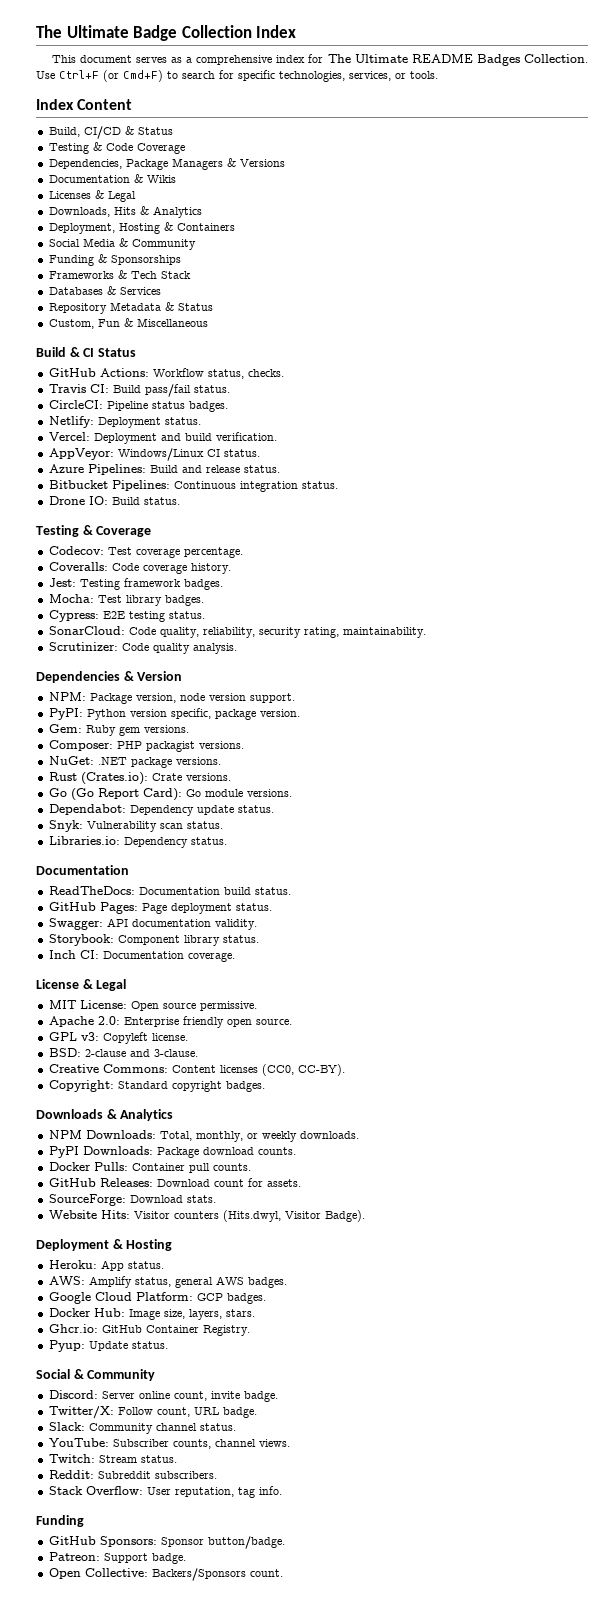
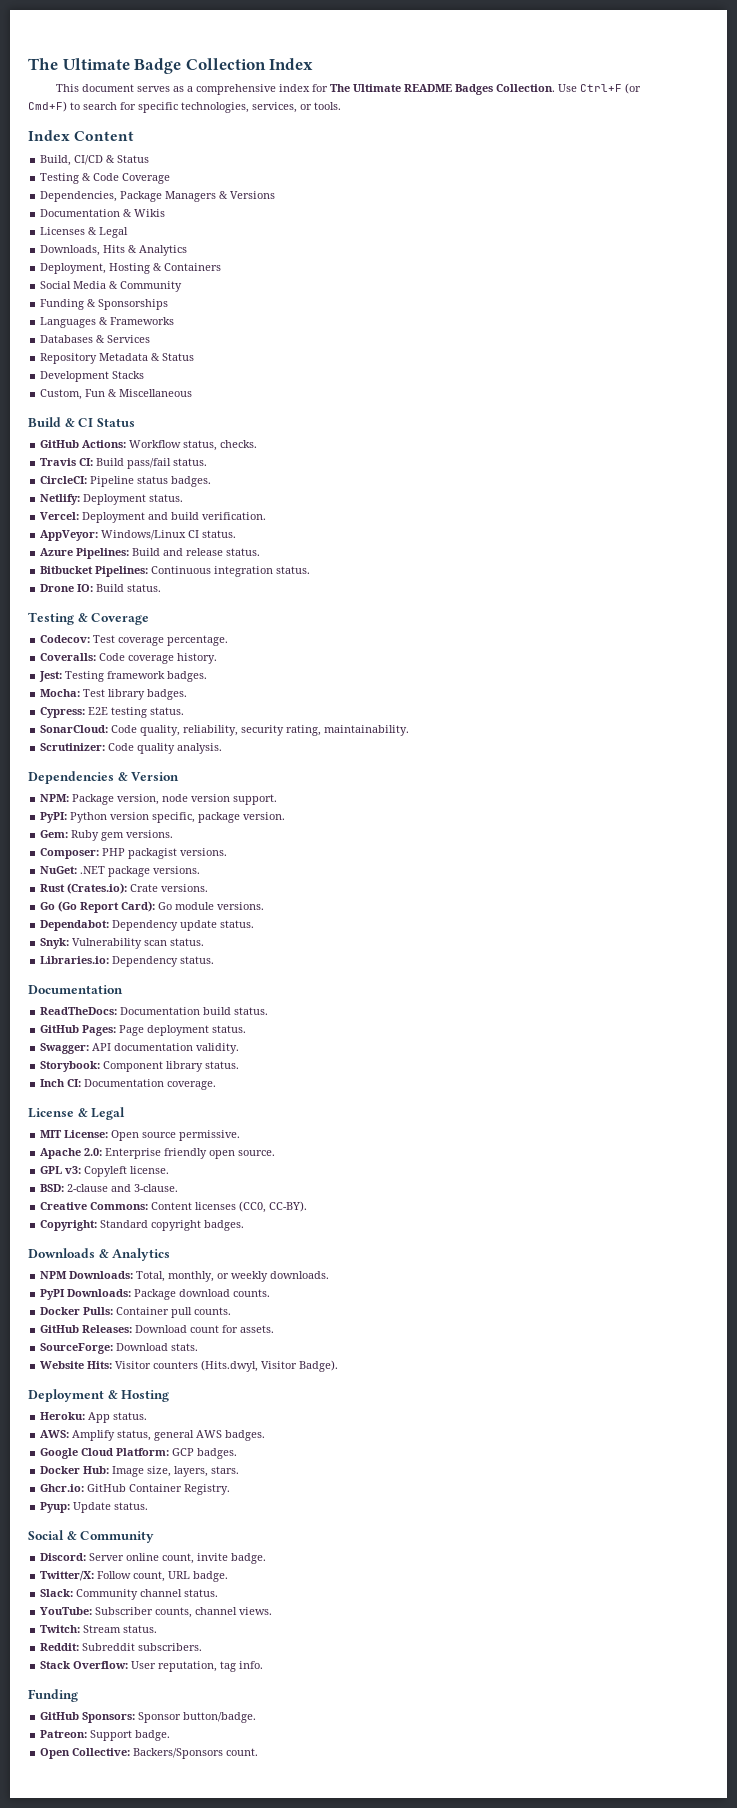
(181, 260) none -> [40,317,109,328] Languages &
[117,270,191,279] & Tech Stack -> (175, 321) none
(213, 307) none -> [40,371,145,382] // Development Stacks

